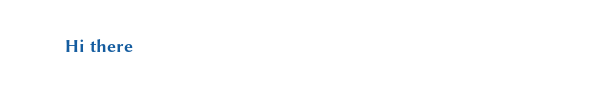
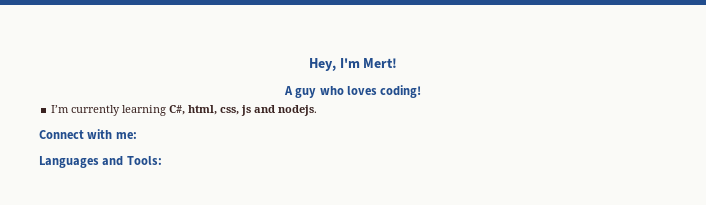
[65,39,133,52] Hi there -> [308,58,398,71] [283,85,422,98] [51,105,318,116] [39,129,137,139] [39,156,162,168] Hey, I'm Mert! // A guy who loves coding! // I’m currently learning C#, html, css, js and nodejs. // Connect with me: // Languages and Tools:

